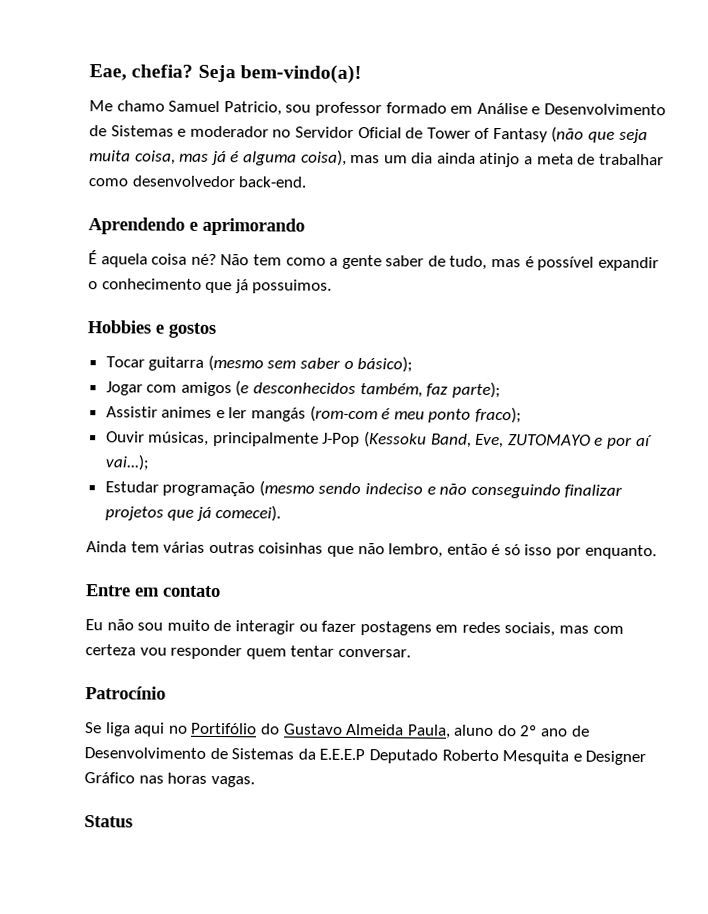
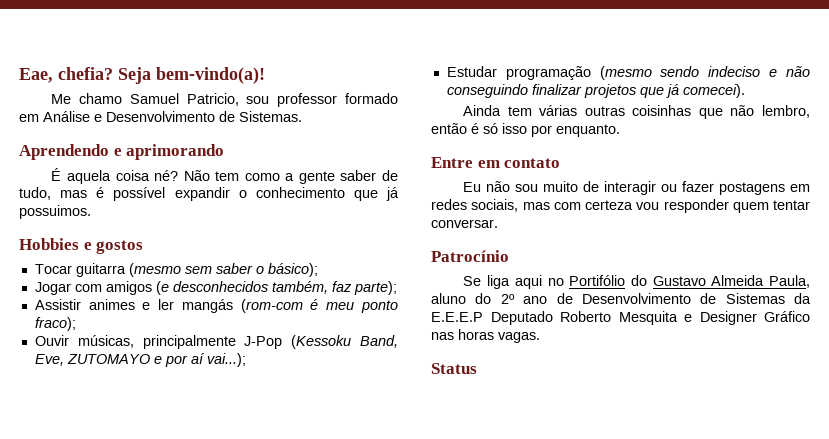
[110,125,648,144] [89,149,664,168] [88,175,308,188] Sistemas e moderador no Servidor Oficial de Tower of Fantasy (não que seja muita coisa, mas já é alguma coisa), mas um dia ainda atinjo a meta de trabalhar como desenvolvedor back-end. -> [239,111,302,122] Sistemas.

